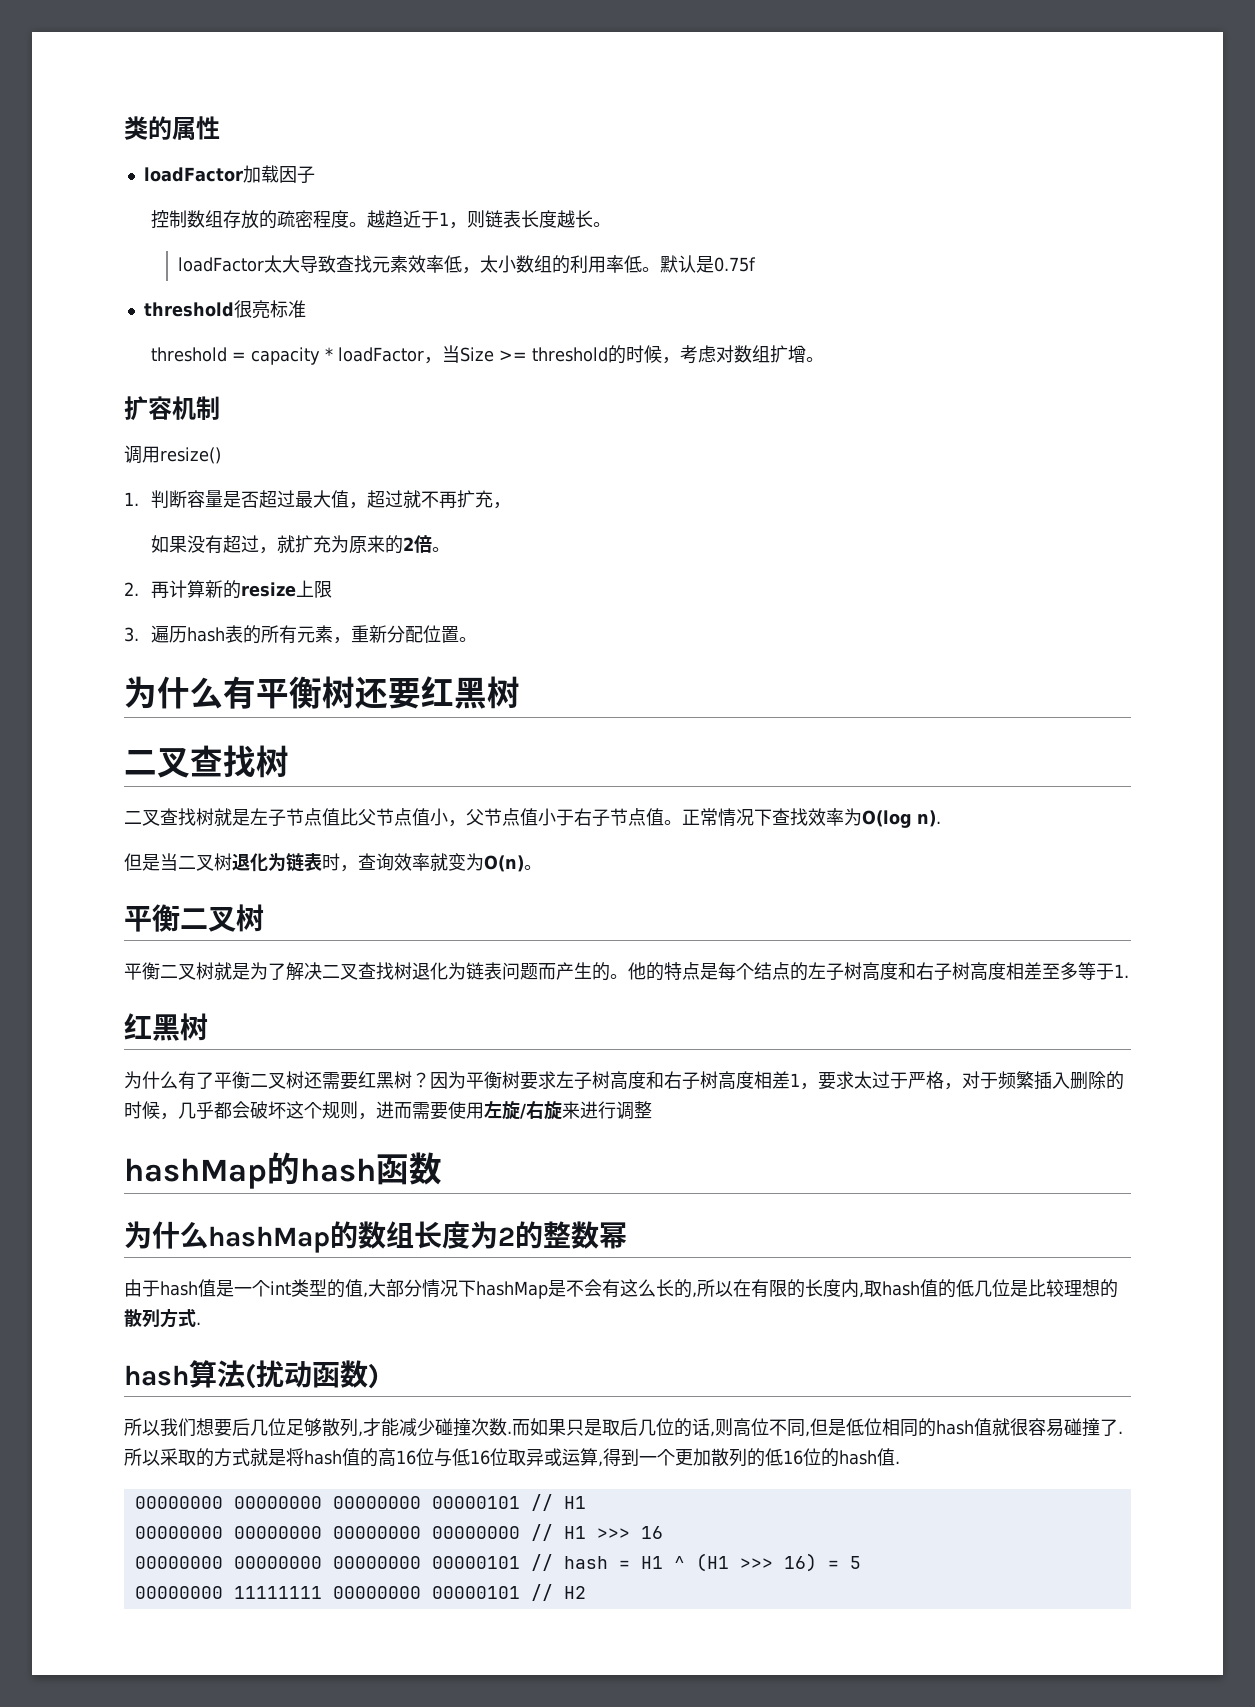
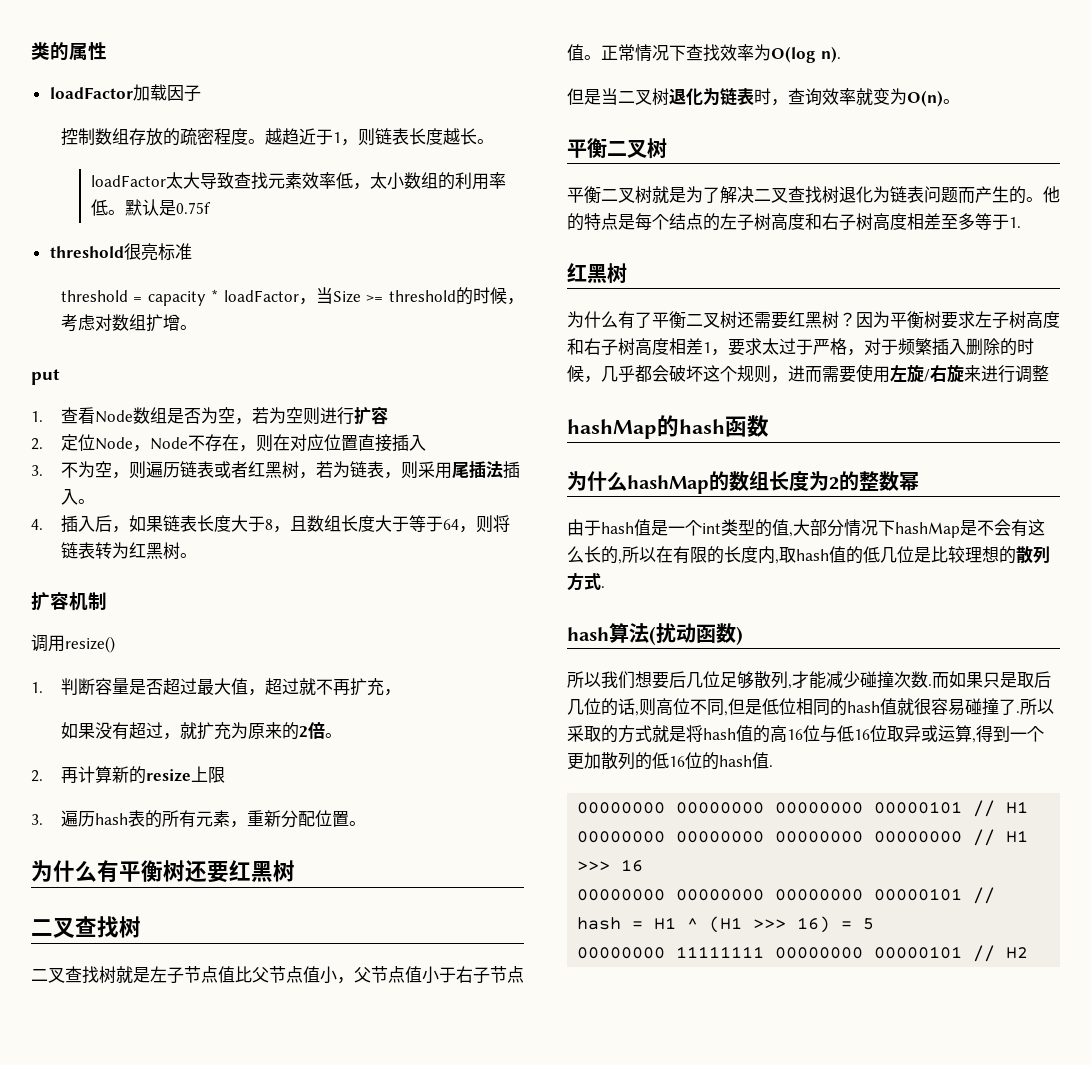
(825, 359) none -> [31,369,60,385] [31,406,388,425] [31,434,426,452] [31,461,520,479] [60,489,95,505] [31,515,510,533] [60,542,197,560] // put // 1.查看Node数组是否为空，若为空则进行扩容 // 2.定位Node，Node不存在，则在对应位置直接插入 // 3.不为空，则遍历链表或者红黑树，若为链表，则采用尾插法插入。 // 4.插入后，如果链表长度大于8，且数组长度大于等于64，则将链表转为红黑树。

